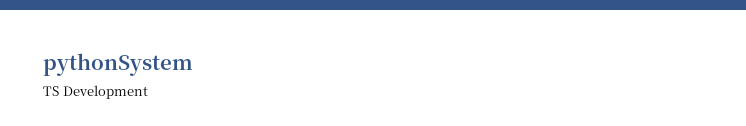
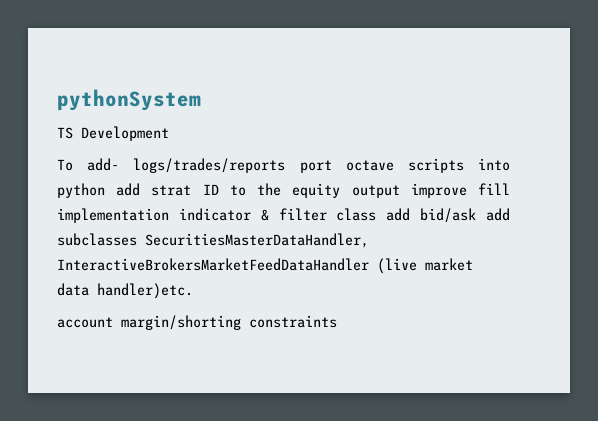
(148, 92) none -> [57,158,511,173] [57,183,511,198] [57,208,510,223] [57,233,369,248] [57,258,473,274] [57,283,193,299] [57,315,337,330] // To add- logs/trades/reports port octave scripts into python add strat ID to the equity output improve fill implementation indicator & filter class add bid/ask add subclasses SecuritiesMasterDataHandler, InteractiveBrokersMarketFeedDataHandler (live market data handler)etc. // account margin/shorting constraints

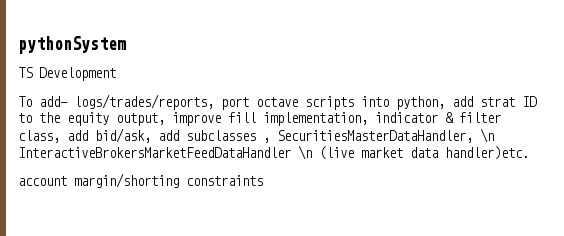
[133,158,286,173] logs/trades/reports -> [74,94,214,110] logs/trades/reports,
[57,183,105,198] python -> [396,96,445,110] python,
[351,185,400,198] output -> [116,113,165,126] output,
[57,208,169,223] implementation -> [263,112,368,126] implementation,
[336,208,510,223] [57,233,369,248] [57,258,369,271] class add bid/ask add subclasses SecuritiesMasterDataHandler, InteractiveBrokersMarketFeedDataHandler -> [18,128,494,143] [18,145,312,160] class, add bid/ask, add subclasses , SecuritiesMasterDataHandler, \n InteractiveBrokersMarketFeedDataHandler \n

